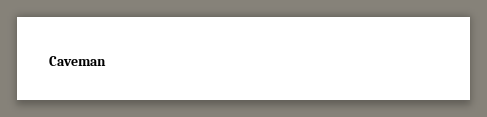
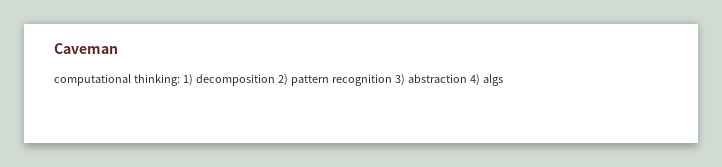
(106, 61) none -> [54,74,503,86] // computational thinking: 1) decomposition 2) pattern recognition 3) abstraction 4) algs

